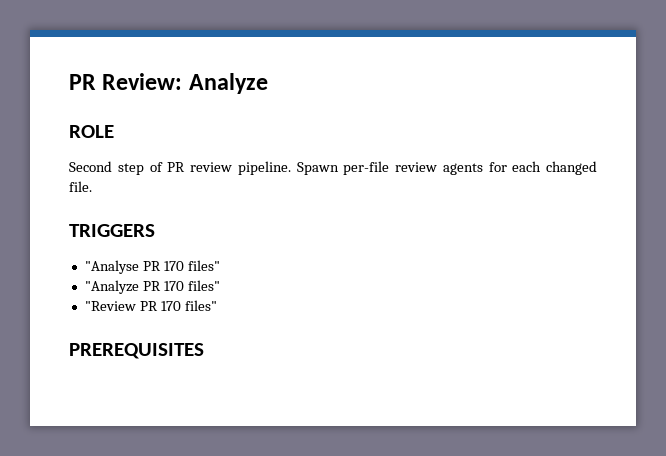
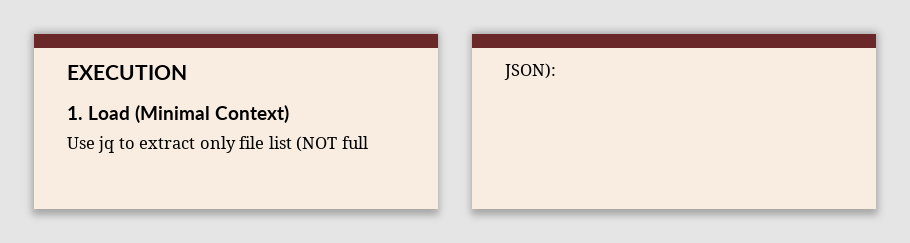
[69,73,268,94] [69,125,114,138] [69,161,597,175] [69,181,92,192] [69,224,155,237] [84,260,220,274] [84,280,220,294] [84,300,217,311] [69,343,204,359] PR Review: Analyze // ROLE // Second step of PR review pipeline. Spawn per-file review agents for each changed file. // TRIGGERS // "Analyse PR 170 files" // "Analyze PR 170 files" // "Review PR 170 files" // PREREQUISITES -> [67,65,187,80] [67,105,289,123] [67,136,368,153] [504,63,556,80] EXECUTION // 1. Load (Minimal Context) // Use jq to extract only file list (NOT full JSON):

